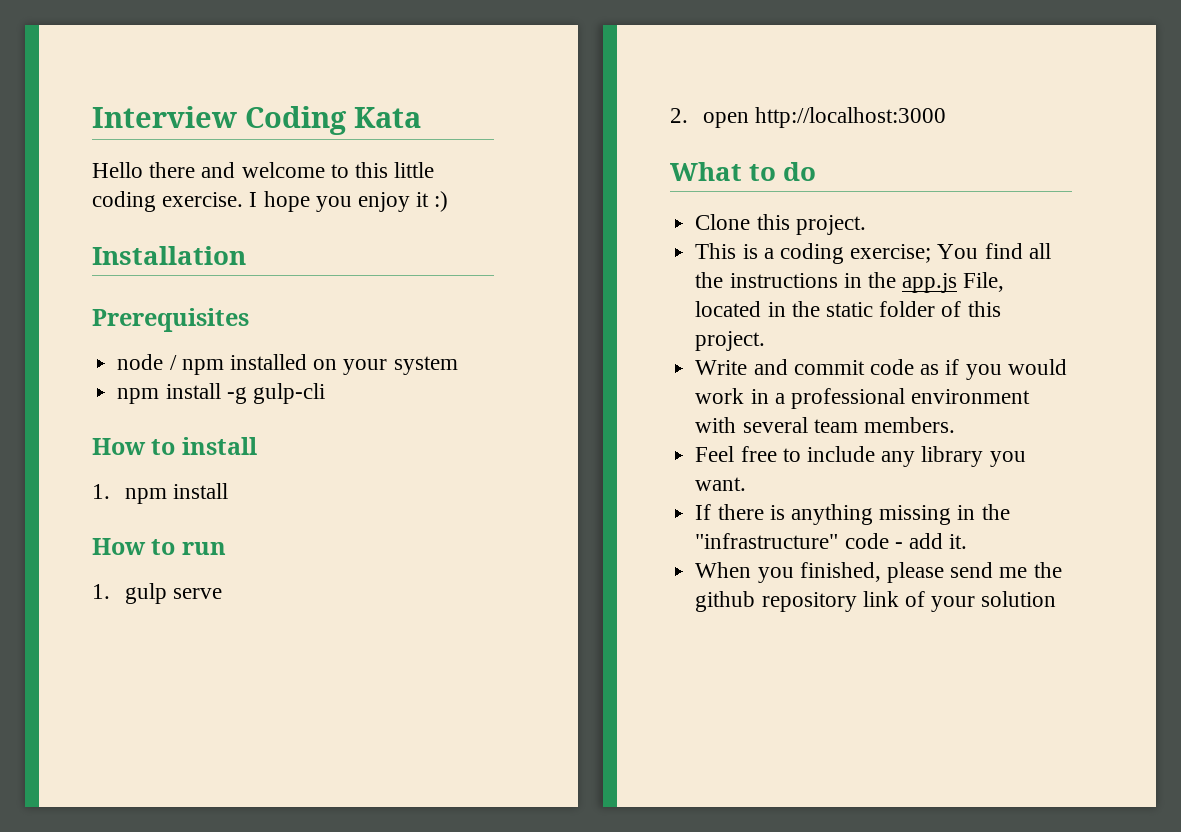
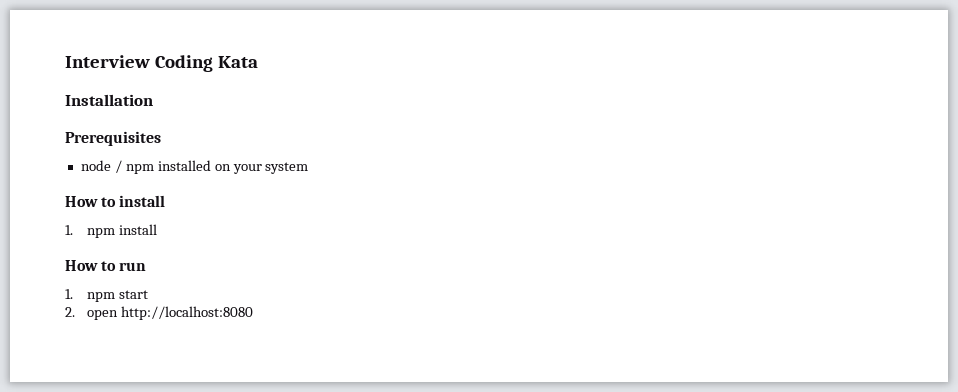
[92,162,435,178] [92,191,449,212] // Hello there and welcome to this little coding exercise. I hope you enjoy it :) -> (258, 62) none
[117,383,325,404] // npm install -g gulp-cli -> (309, 168) none
[124,583,223,604] gulp serve -> [87,290,149,302] npm start
[755,107,947,128] [670,162,817,181] [695,214,866,235] [695,243,1051,264] [695,272,1005,293] [695,301,1001,317] [695,331,766,351] [695,359,1067,380] [695,388,1031,409] [695,417,955,433] [695,446,1026,467] [695,477,747,491] [695,504,1010,525] [695,533,968,549] [695,562,1062,583] [695,591,1057,612] http://localhost:3000 // What to do // Clone this project. // This is a coding exercise; You find all the instructions in the app.js File, located in the static folder of this project. // Write and commit code as if you would work in a professional environment with several team members. // Feel free to include any library you want. // If there is anything missing in the "infrastructure" code - add it. // When you finished, please send me the github repository link of your solution -> [121,306,254,320] http://localhost:8080

